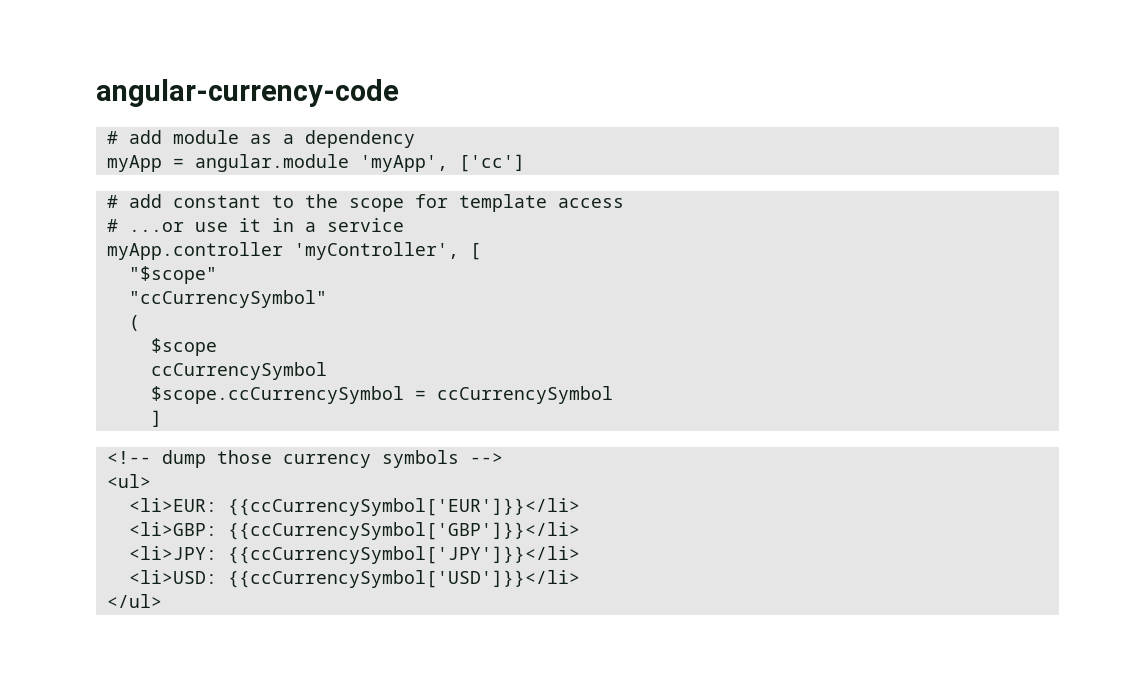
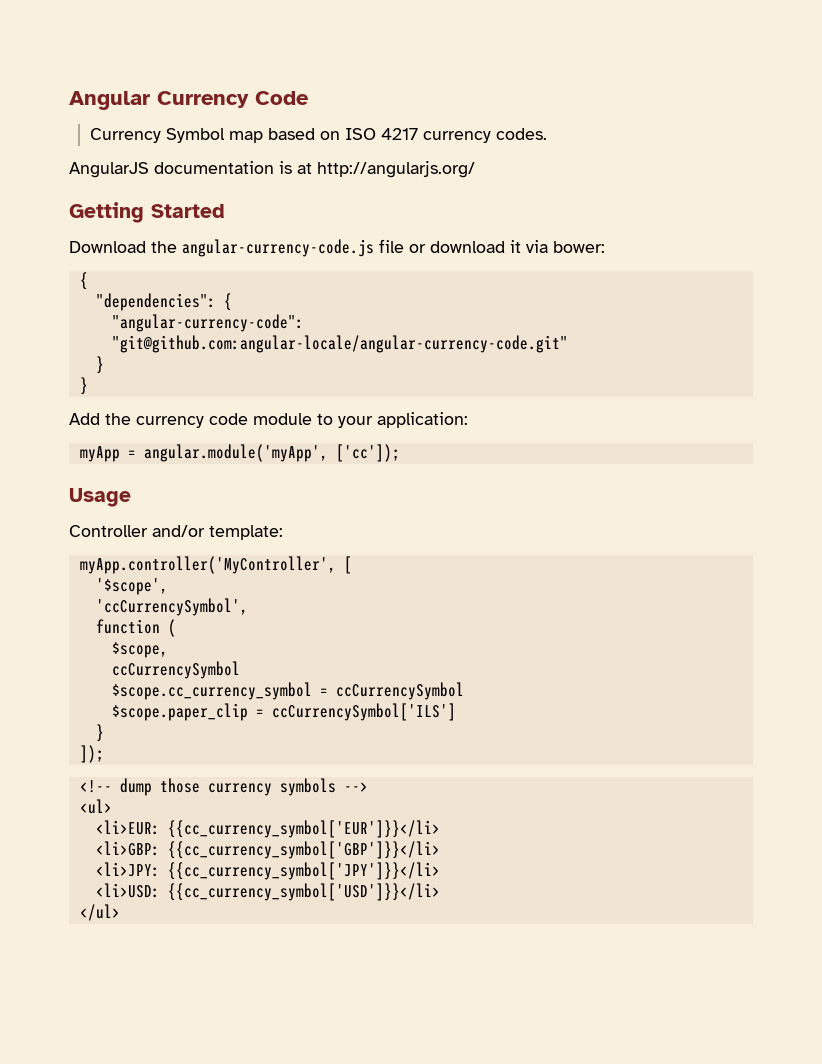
[96,79,399,107] [107,130,416,148] [107,154,526,172] [107,194,625,212] [107,218,405,232] [107,242,482,260] [129,266,218,284] [129,290,328,308] angular-currency-code // # add module as a dependency // myApp = angular.module 'myApp', ['cc'] // # add constant to the scope for template access // # ...or use it in a service // myApp.controller 'myController', [ // "$scope" // "ccCurrencySymbol" // -> [69,91,309,110] [89,128,547,143] [69,161,475,178] [69,202,225,223] [69,239,605,257] [79,272,88,290] [95,293,232,311] [111,314,304,332] [111,335,568,353] [95,356,104,374] [79,377,88,395] [69,412,468,428] [79,444,400,462] [69,488,131,507] [69,525,283,540] [79,556,352,574] [95,578,168,595] [95,598,248,616] [95,619,160,634] Angular Currency Code // Currency Symbol map based on ISO 4217 currency codes. // AngularJS documentation is at http://angularjs.org/ // Getting Started // Download the angular-currency-code.js file or download it via bower: // { // "dependencies": { // "angular-currency-code": "git@github.com:angular-locale/angular-currency-code.git" // } // } // Add the currency code module to your application: // myApp = angular.module('myApp', ['cc']); // Usage // Controller and/or template: // myApp.controller('MyController', [ // '$scope', // 'ccCurrencySymbol', // function
[151,338,218,356] [151,362,328,380] [151,386,405,404] $scope // ccCurrencySymbol // $scope.ccCurrencySymbol -> [111,642,168,658] [111,661,240,679] [111,682,312,700] $scope, // ccCurrencySymbol // $scope.cc_currency_symbol
[151,410,163,427] ] -> [111,703,456,721] [95,724,104,742] [79,745,104,763] $scope.paper_clip = ccCurrencySymbol['ILS'] // } // ]);
[228,498,581,516] {{ccCurrencySymbol['EUR']}}</li> -> [167,820,440,838] {{cc_currency_symbol['EUR']}}</li>
[228,522,581,540] {{ccCurrencySymbol['GBP']}}</li> -> [167,841,440,859] {{cc_currency_symbol['GBP']}}</li>
[228,546,581,564] {{ccCurrencySymbol['JPY']}}</li> -> [167,862,440,880] {{cc_currency_symbol['JPY']}}</li>
[228,570,581,588] {{ccCurrencySymbol['USD']}}</li> -> [167,883,440,901] {{cc_currency_symbol['USD']}}</li>

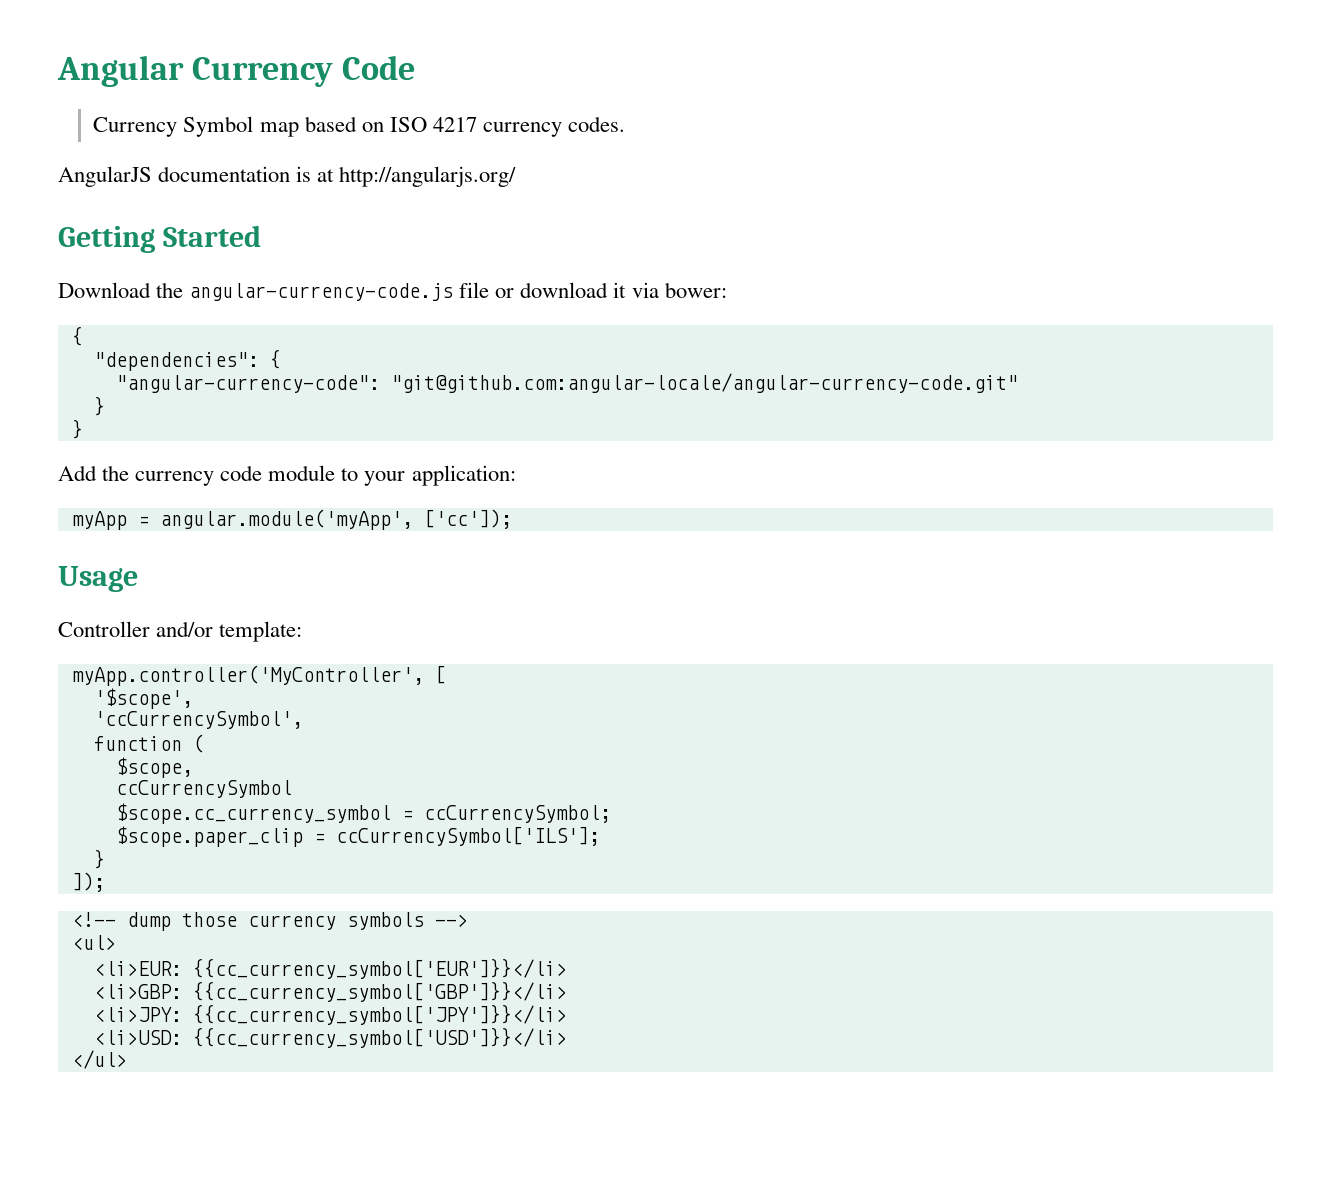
[335,682,464,700] ccCurrencySymbol -> [423,805,611,823] ccCurrencySymbol;
[271,703,456,721] ccCurrencySymbol['ILS'] -> [335,826,600,846] ccCurrencySymbol['ILS'];

